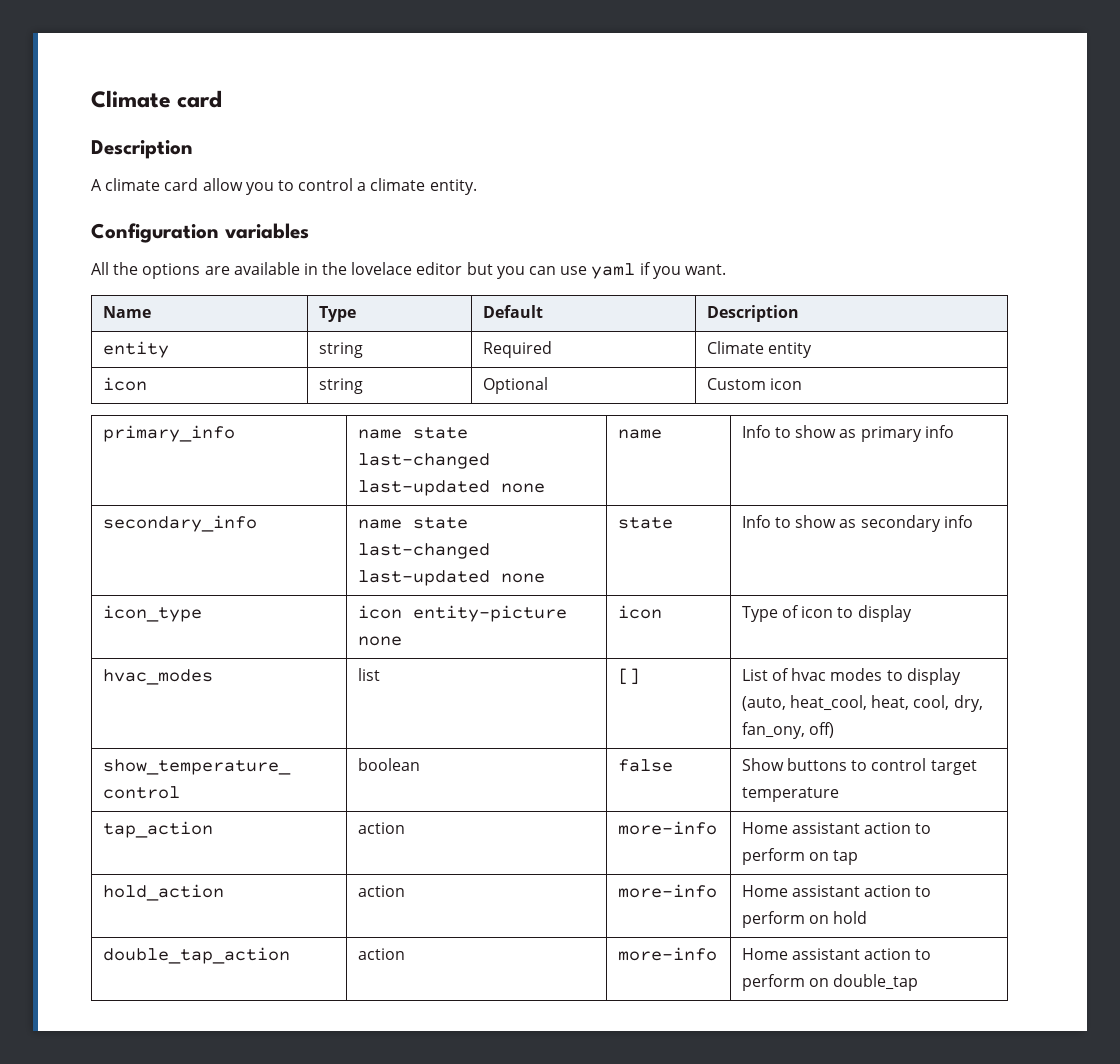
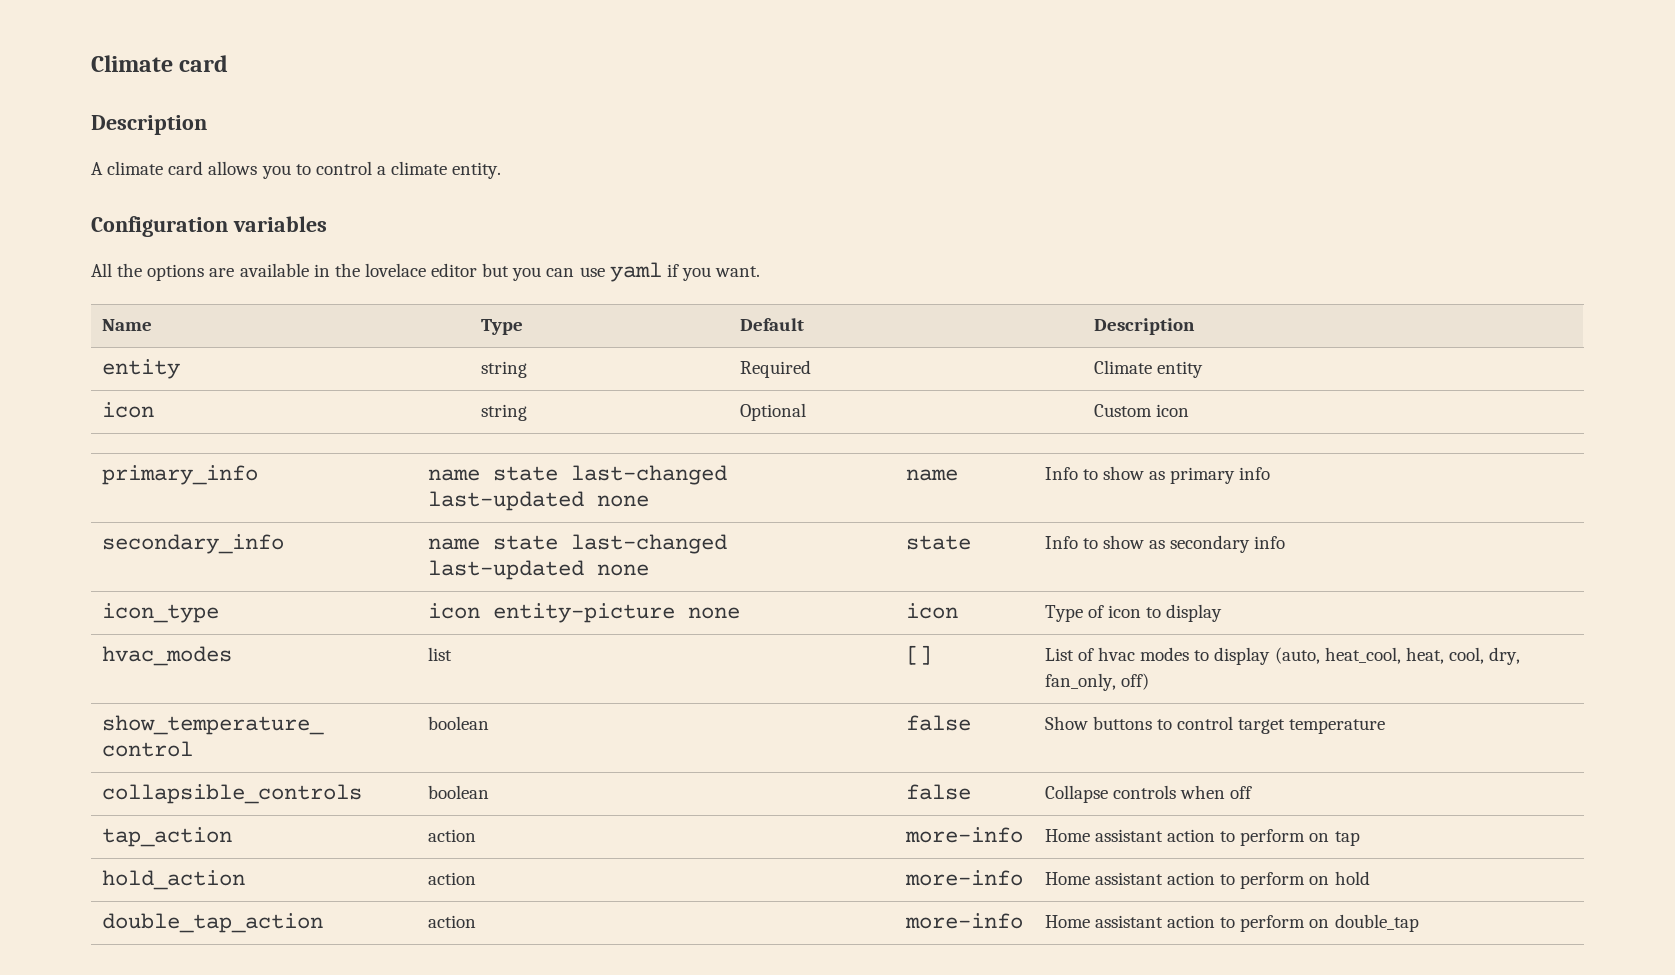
[202,178,243,191] allow -> [208,161,258,175] allows
[741,722,805,739] fan_ony, -> [1044,673,1116,691] fan_only,
(839, 794) none -> [101,784,362,804] [427,785,489,799] [905,784,971,800] [1044,785,1253,803] // collapsible_controls | boolean | false | Collapse controls when off

